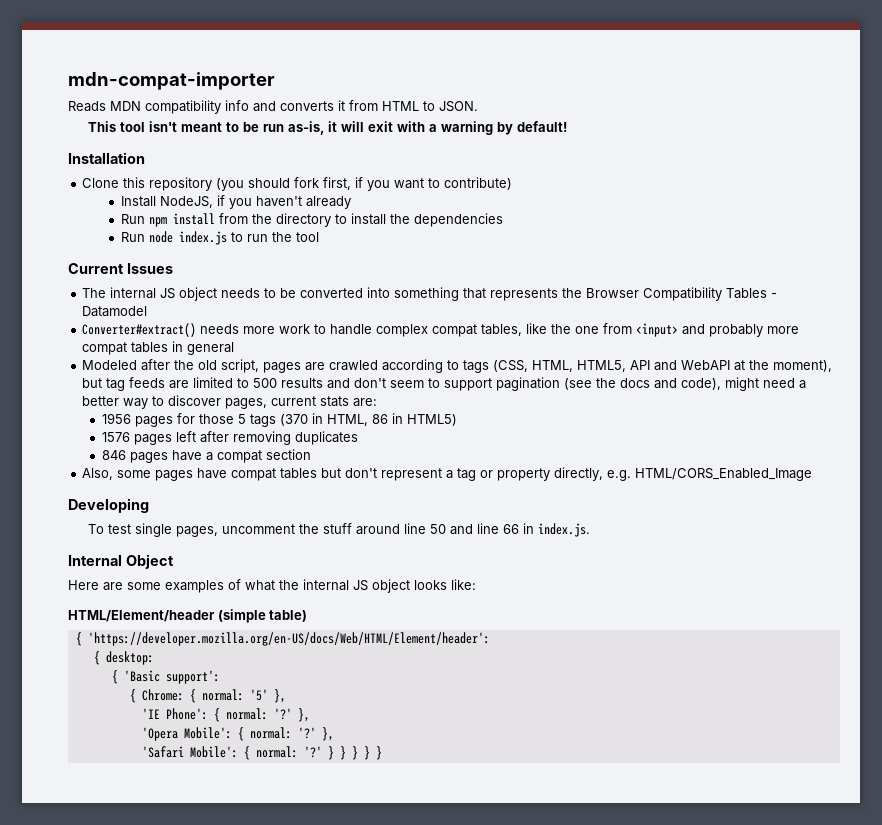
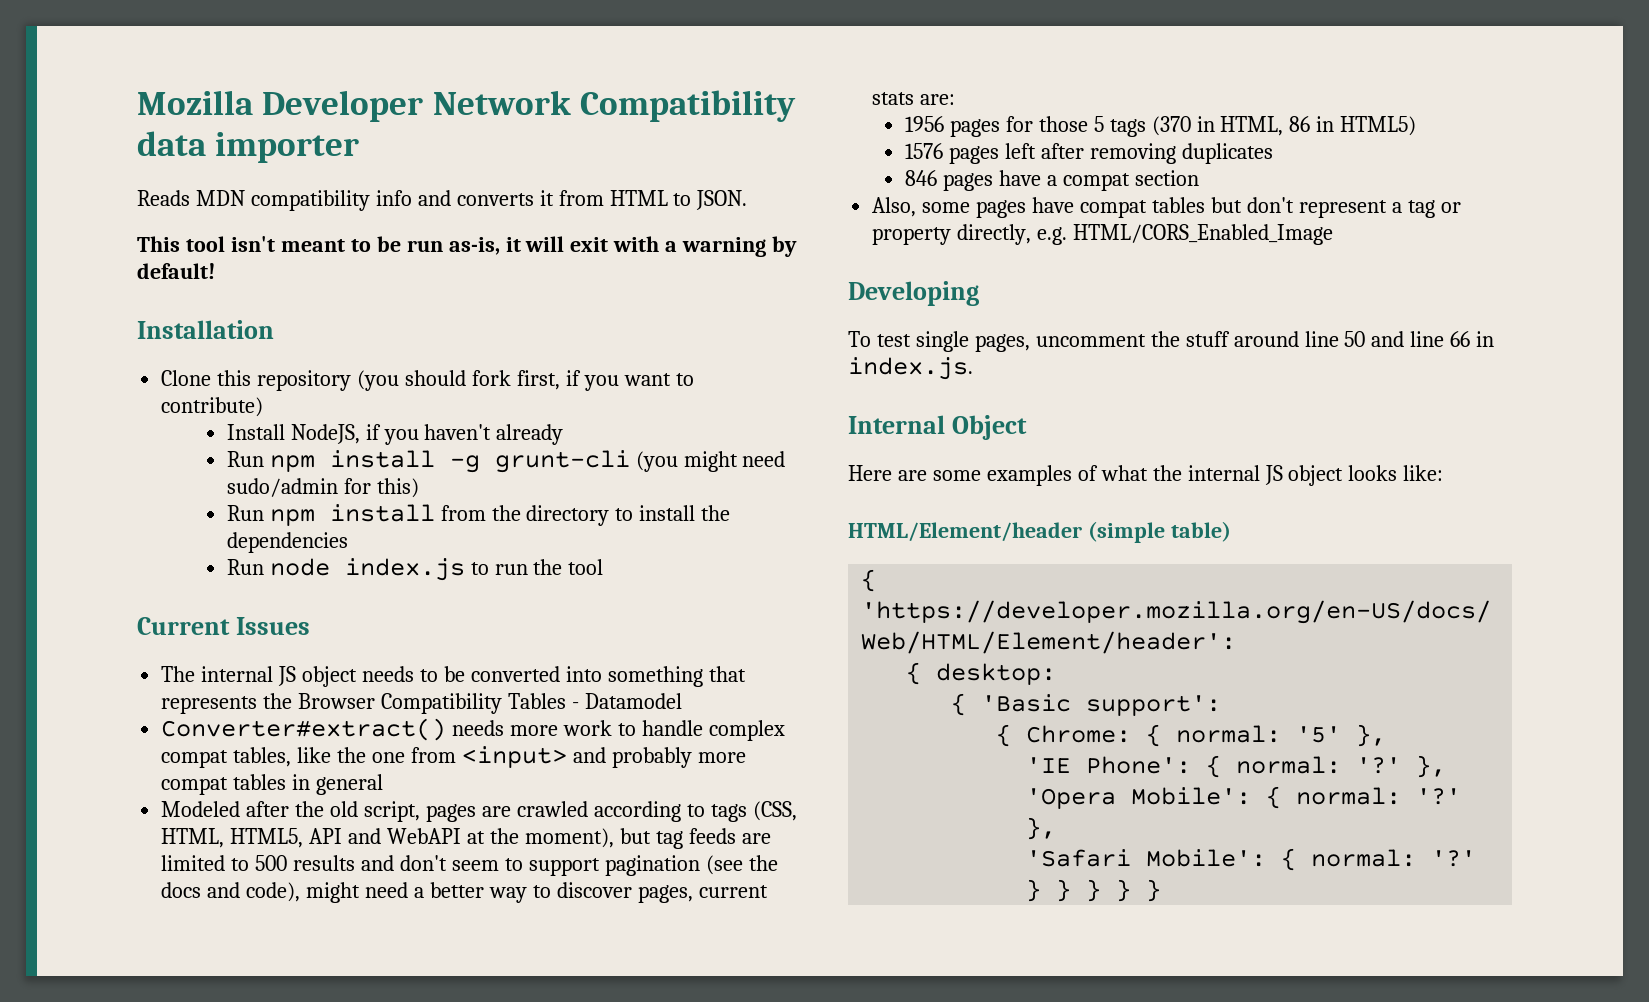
[68,72,275,90] mdn-compat-importer -> [137,90,796,122] [137,131,360,163] Mozilla Developer Network Compatibility data importer
(352, 202) none -> [226,450,786,473] [226,478,419,498] // Run npm install -g grunt-cli (you might need sudo/admin for this)

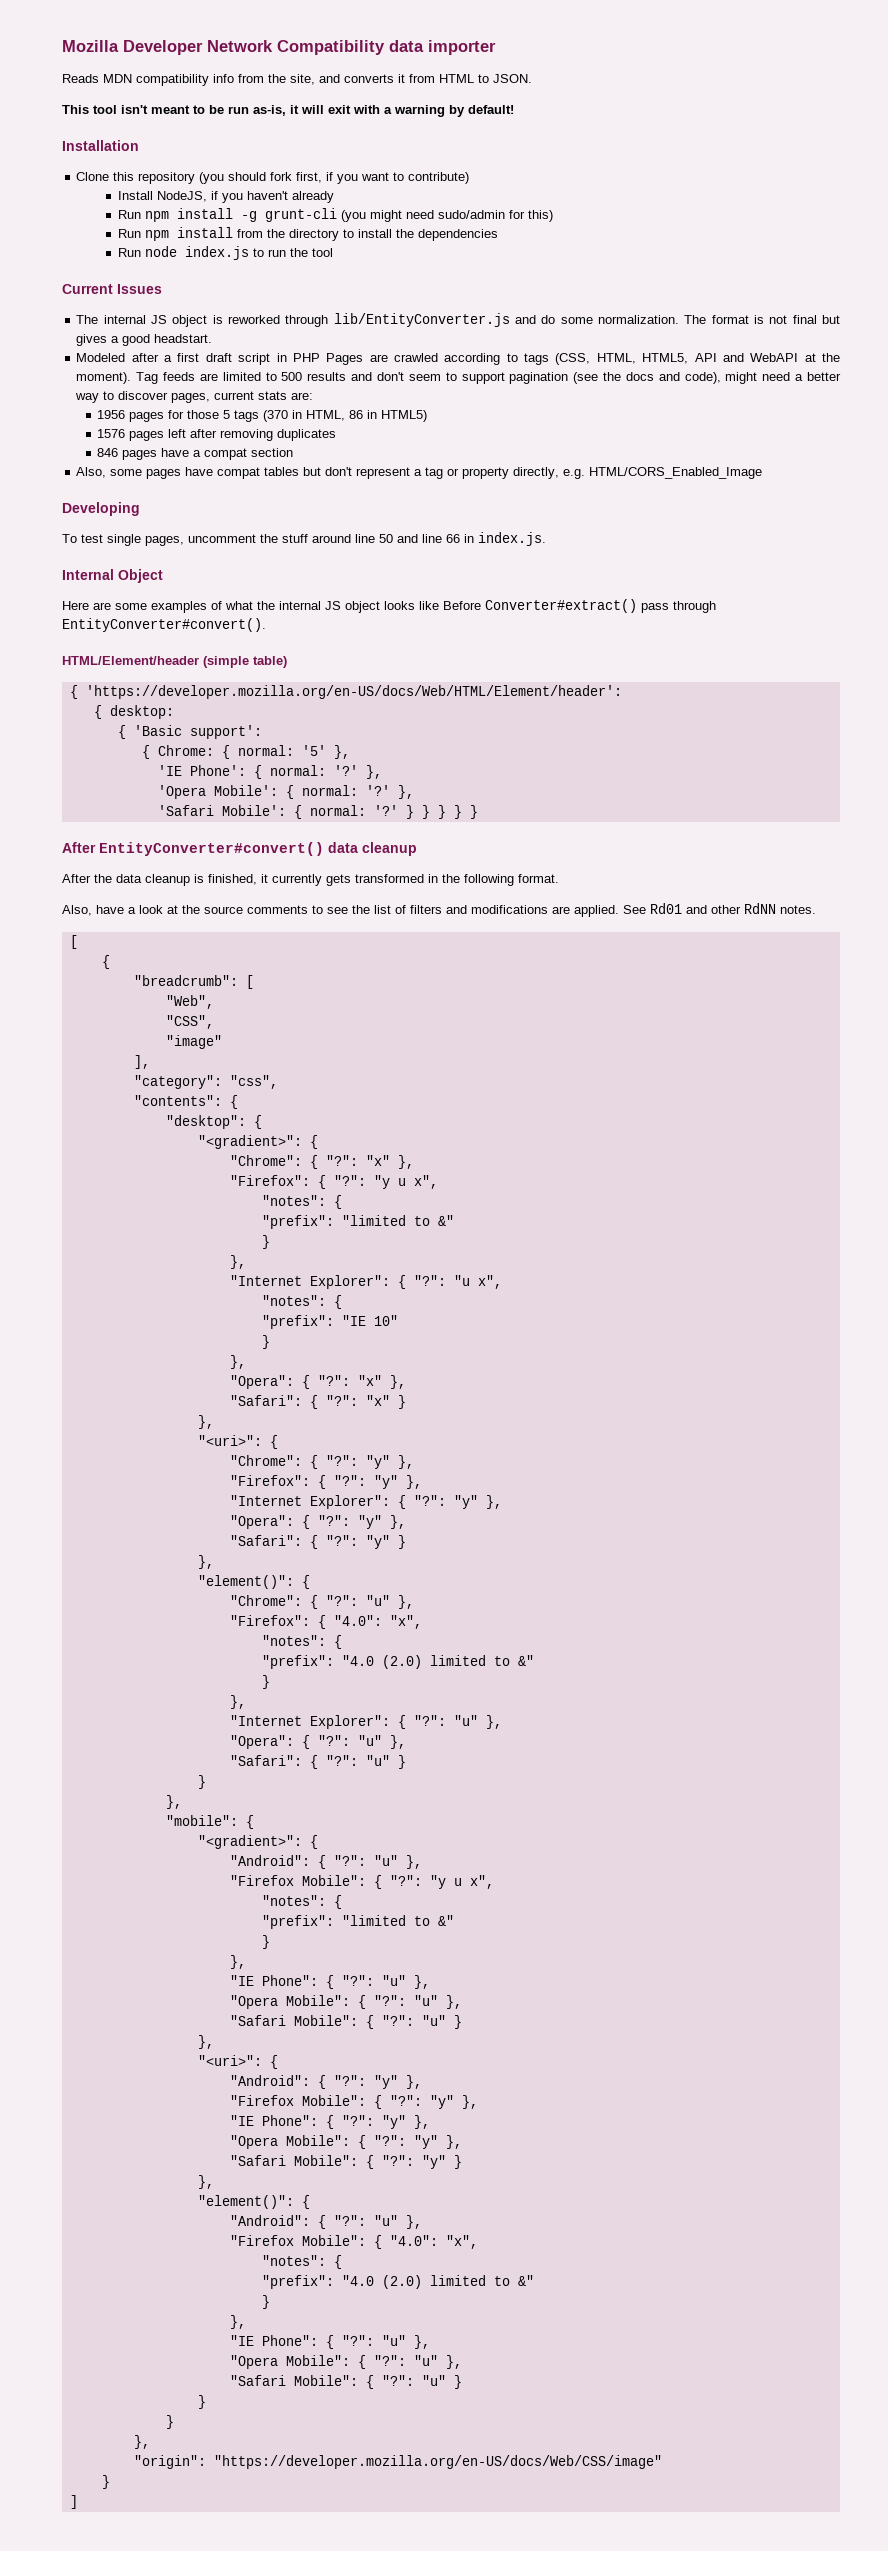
(412, 198) none -> [238,74,315,85] from the site,
[361,666,746,687] [161,693,682,714] [161,718,785,741] [161,746,746,768] [161,774,384,795] [161,801,476,822] needs to be converted into something that represents the Browser Compatibility Tables - Datamodel // Converter#extract() needs more work to handle complex compat tables, like the one from <input> and probably more compat tables in general // Modeled after the old script, pages -> [212,313,841,327] [76,334,213,346] [76,353,364,365] is reworked through lib/EntityConverter.js and do some normalization. The format is not final but gives a good headstart. // Modeled after a first draft script in PHP Pages
[524,828,683,849] moment), but tag -> [76,372,159,384] moment). Tag
[1403,465,1444,481] like: -> [419,599,716,613] [62,618,266,632] like Before Converter#extract() pass through EntityConverter#convert().
(1162, 890) none -> [62,842,417,856] [62,874,559,886] [62,903,816,917] [69,935,78,949] [101,955,110,969] [133,975,254,989] [165,995,214,1009] [165,1015,214,1029] [165,1035,222,1049] [133,1055,150,1069] [133,1075,278,1089] [133,1095,238,1109] [165,1115,262,1129] [197,1135,318,1149] [229,1155,414,1169] [229,1175,438,1189] [261,1195,342,1209] [261,1215,454,1229] [261,1235,270,1249] [229,1255,246,1269] [229,1275,502,1289] [261,1295,342,1309] [261,1315,398,1329] [261,1335,270,1349] [229,1355,246,1369] [229,1375,406,1389] [229,1395,406,1409] [197,1415,214,1429] [197,1435,278,1449] [229,1455,414,1469] [229,1475,422,1489] [229,1495,502,1509] [229,1515,406,1529] [229,1535,406,1549] [197,1555,214,1569] [197,1575,310,1589] [229,1595,414,1609] [229,1615,422,1629] [261,1635,342,1649] [261,1655,534,1669] [261,1675,270,1689] [229,1695,246,1709] [229,1715,502,1729] [229,1735,406,1749] [229,1755,406,1769] [197,1775,206,1789] [165,1795,182,1809] [165,1815,254,1829] [197,1835,318,1849] [229,1855,422,1869] [229,1875,494,1889] [261,1895,342,1909] [261,1915,454,1929] [261,1935,270,1949] [229,1955,246,1969] [229,1975,430,1989] [229,1995,462,2009] [229,2015,462,2029] [197,2035,214,2049] [197,2055,278,2069] [229,2075,422,2089] [229,2095,478,2109] [229,2115,430,2129] [229,2135,462,2149] [229,2155,462,2169] [197,2175,214,2189] [197,2195,310,2209] [229,2215,422,2229] [229,2235,478,2249] [261,2255,342,2269] [261,2275,534,2289] [261,2295,270,2309] [229,2315,246,2329] [229,2335,430,2349] [229,2355,462,2369] [229,2375,462,2389] [197,2395,206,2409] [165,2415,174,2429] [133,2435,150,2449] [133,2455,662,2469] [101,2475,110,2489] [69,2495,78,2509] // After EntityConverter#convert() data cleanup // After the data cleanup is finished, it currently gets transformed in the following format. // Also, have a look at the source comments to see the list of filters and modifications are applied. See Rd01 and other RdNN notes. // [ // { // "breadcrumb": [ // "Web", // "CSS", // "image" // ], // "category": "css", // "contents": { // "desktop": { // "<gradient>": { // "Chrome": { "?": "x" }, // "Firefox": { "?": "y u x", // "notes": { // "prefix": "limited to &" // } // }, // "Internet Explorer": { "?": "u x", // "notes": { // "prefix": "IE 10" // } // }, // "Opera": { "?": "x" }, // "Safari": { "?": "x" } // }, // "<uri>": { // "Chrome": { "?": "y" }, // "Firefox": { "?": "y" }, // "Internet Explorer": { "?": "y" }, // "Opera": { "?": "y" }, // "Safari": { "?": "y" } // }, // "element()": { // "Chrome": { "?": "u" }, // "Firefox": { "4.0": "x", // "notes": { // "prefix": "4.0 (2.0) limited to &" // } // }, // "Internet Explorer": { "?": "u" }, // "Opera": { "?": "u" }, // "Safari": { "?": "u" } // } // }, // "mobile": { // "<gradient>": { // "Android": { "?": "u" }, // "Firefox Mobile": { "?": "y u x", // "notes": { // "prefix": "limited to &" // } // }, // "IE Phone": { "?": "u" }, // "Opera Mobile": { "?": "u" }, // "Safari Mobile": { "?": "u" } // }, // "<uri>": { // "Android": { "?": "y" }, // "Firefox Mobile": { "?": "y" }, // "IE Phone": { "?": "y" }, // "Opera Mobile": { "?": "y" }, // "Safari Mobile": { "?": "y" } // }, // "element()": { // "Android": { "?": "u" }, // "Firefox Mobile": { "4.0": "x", // "notes": { // "prefix": "4.0 (2.0) limited to &" // } // }, // "IE Phone": { "?": "u" }, // "Opera Mobile": { "?": "u" }, // "Safari Mobile": { "?": "u" } // } // } // }, // "origin": "https://developer.mozilla.org/en-US/docs/Web/CSS/image" // } // ]

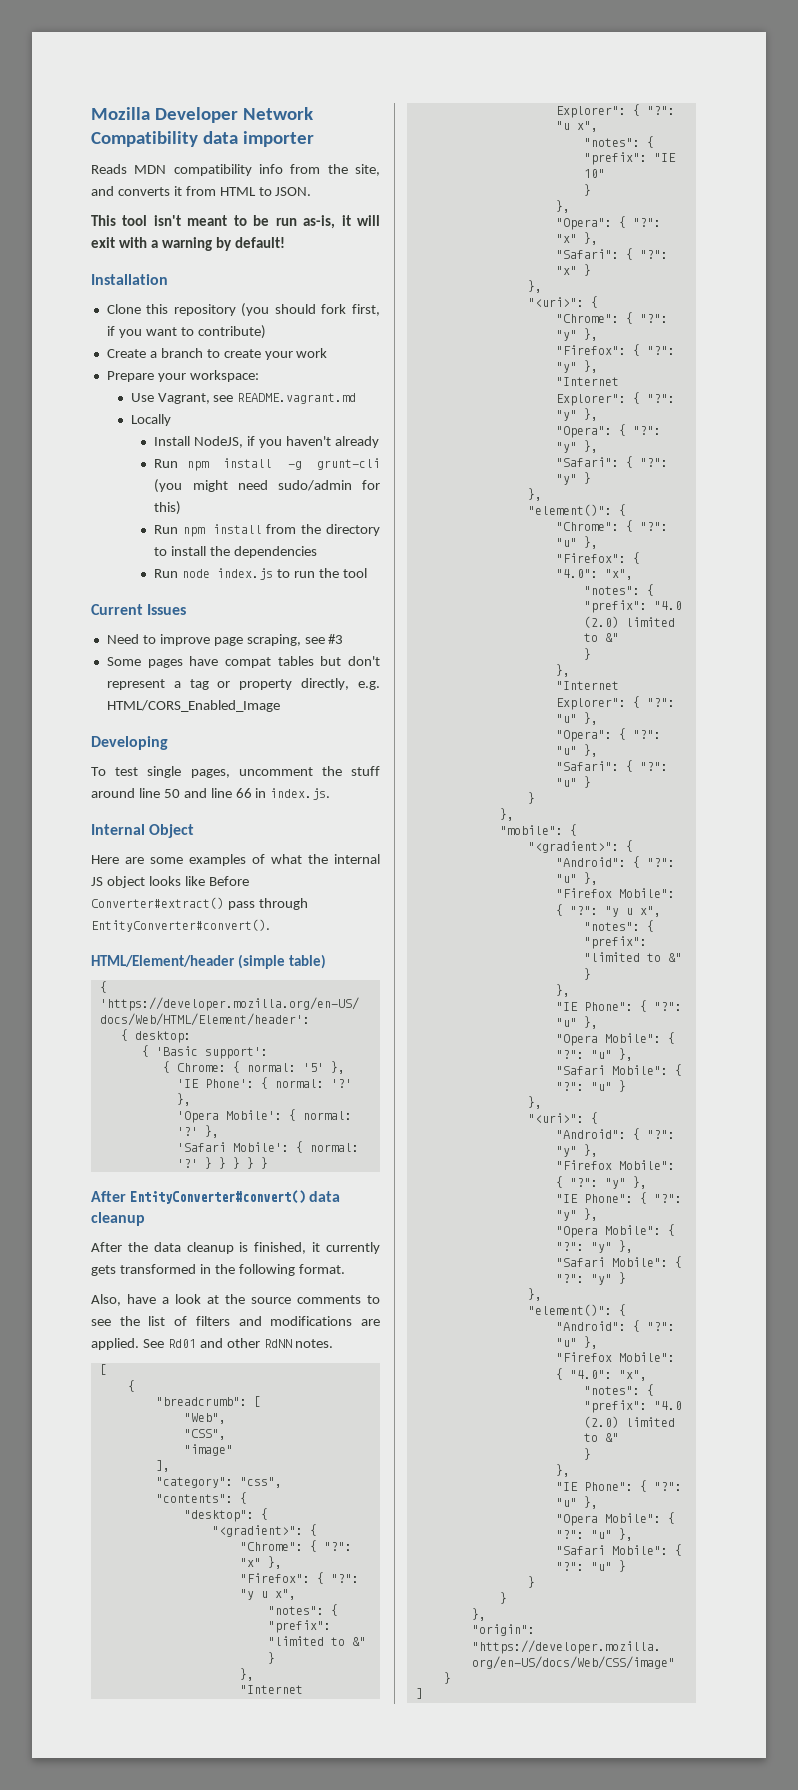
(470, 178) none -> [106,348,328,360] [106,370,259,382] [130,393,357,404] [130,414,171,426] // Create a branch to create your work // Prepare your workspace: // Use Vagrant, see README.vagrant.md // Locally
[76,313,841,327] [76,334,213,346] [76,353,841,365] [76,372,842,384] [75,391,314,403] [97,410,428,422] [97,429,337,441] [97,448,294,460] [76,467,143,478] The internal JS object is reworked through lib/EntityConverter.js and do some normalization. The format is not final but gives a good headstart. // Modeled after a first draft script in PHP Pages are crawled according to tags (CSS, HTML, HTML5, API and WebAPI at the moment). Tag feeds are limited to 500 results and don't seem to support pagination (see the docs and code), might need a better way to discover pages, current stats are: // 1956 pages for those 5 tags (370 in HTML, 86 in HTML5) // 1576 pages left after removing duplicates // 846 pages have a compat section // Also, some -> [106,634,344,646] [106,657,141,666] Need to improve page scraping, see #3 // Some

